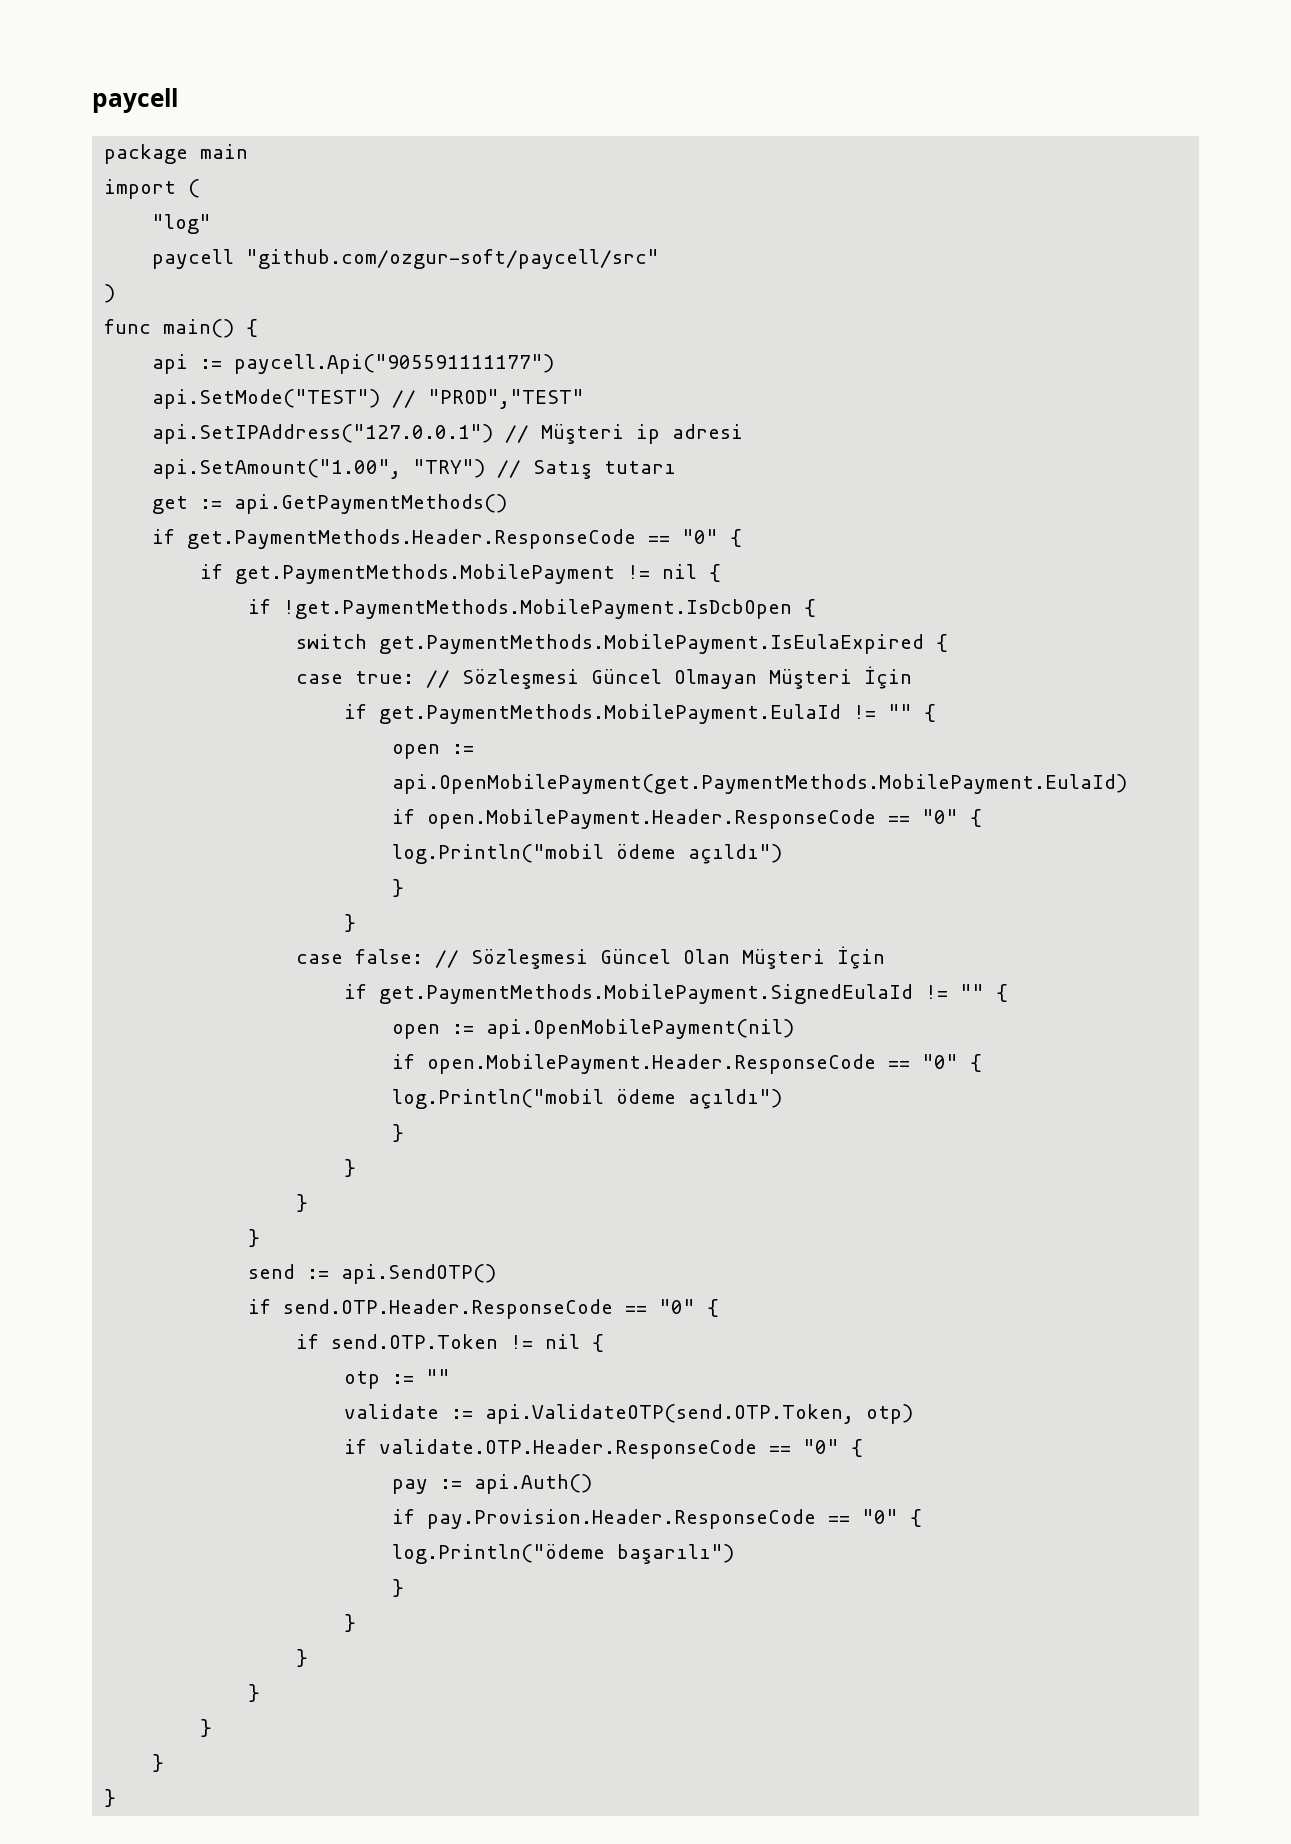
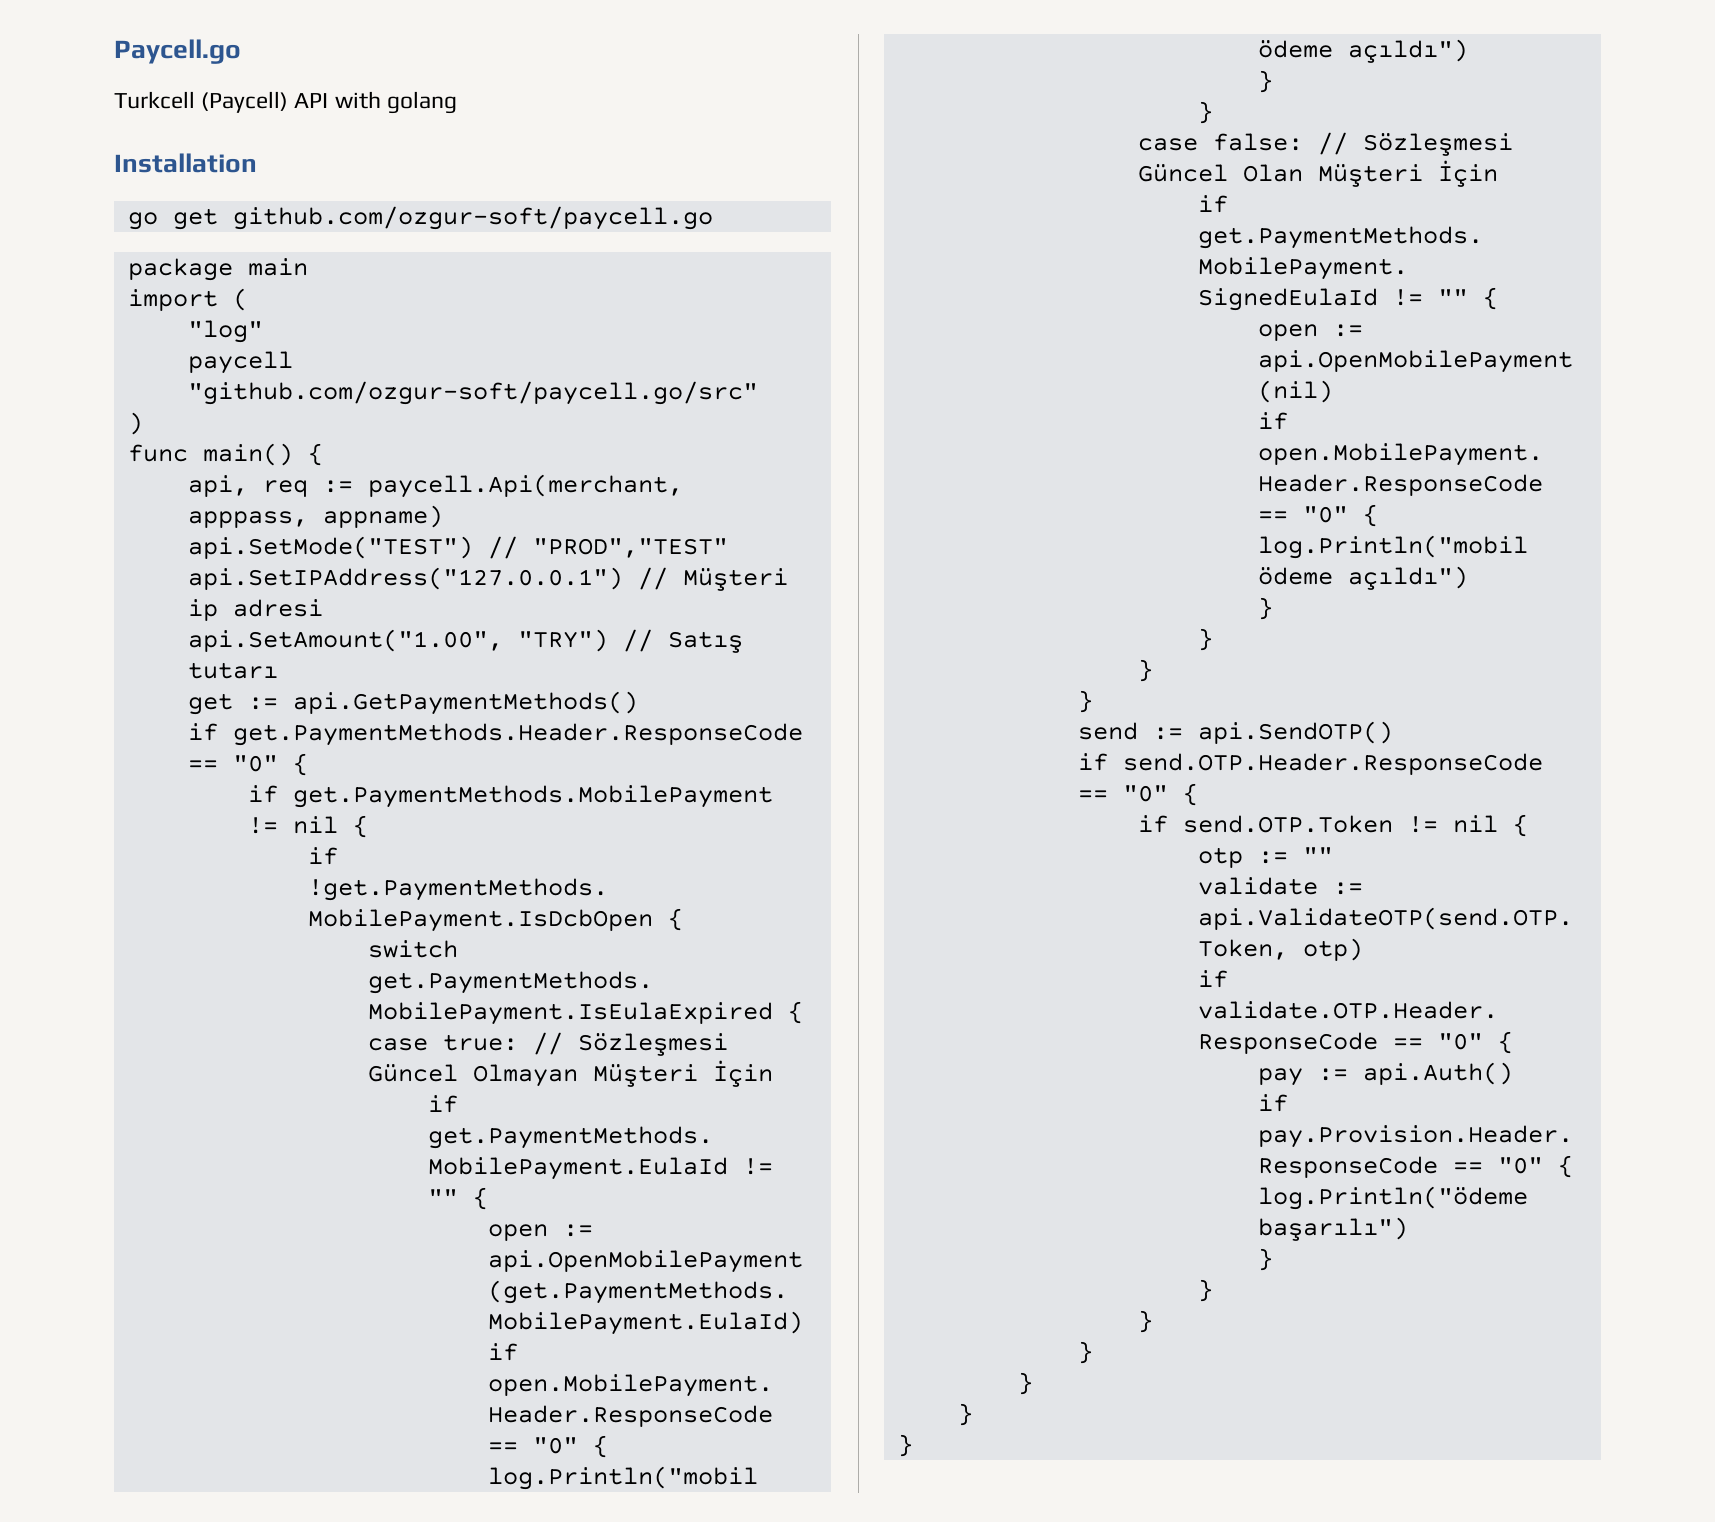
[92,88,178,113] paycell -> [114,39,241,64] [114,91,457,114] [114,153,257,173] [127,206,713,230] Paycell.go // Turkcell (Paycell) API with golang // Installation // go get github.com/ozgur-soft/paycell.go
[245,249,659,269] "github.com/ozgur-soft/paycell/src" -> [187,381,758,405] "github.com/ozgur-soft/paycell.go/src"
[151,354,554,374] api := paycell.Api("905591111177") -> [187,474,683,498] [187,505,443,528] api, req := paycell.Api(merchant, apppass, appname)

